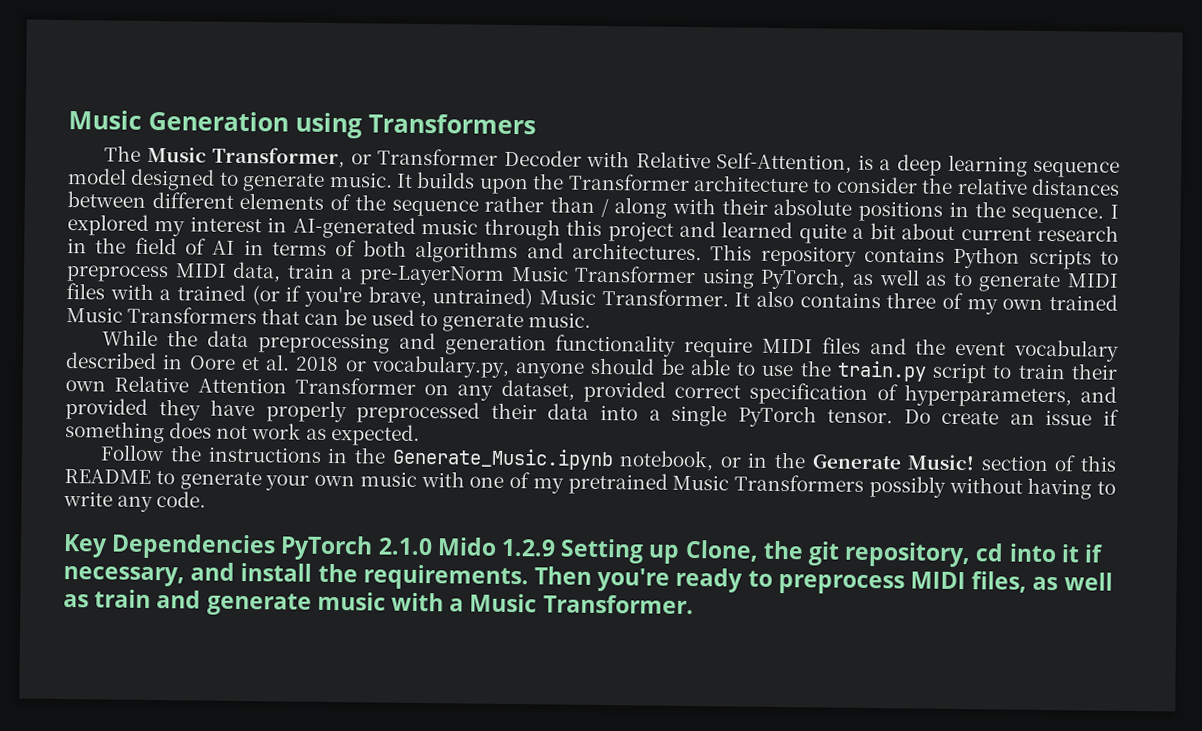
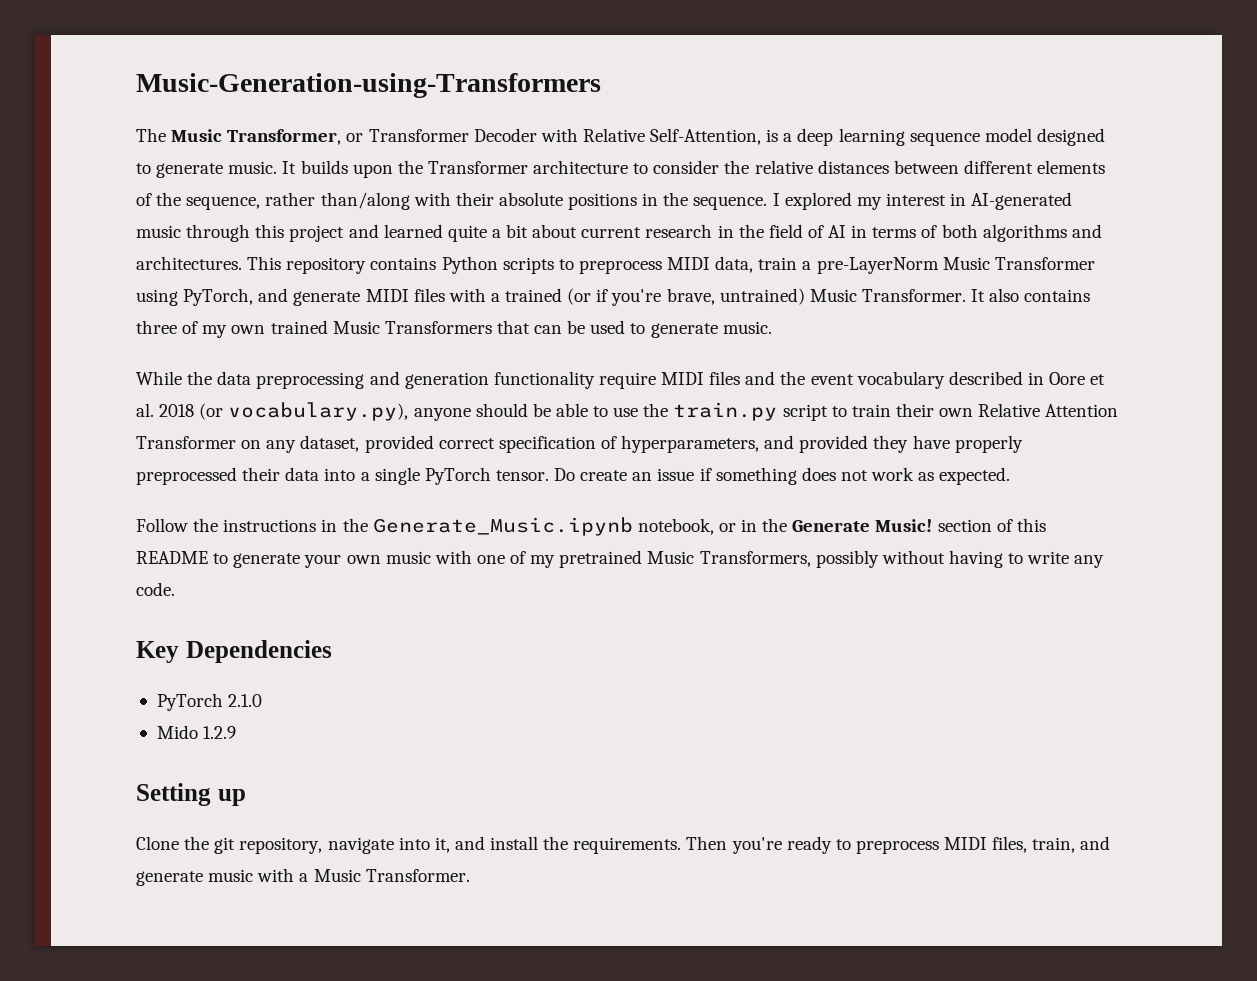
[68,110,536,139] Music Generation using Transformers -> [136,73,601,98] Music-Generation-using-Transformers
[391,195,668,219] sequence rather than / along -> [186,192,410,210] sequence, rather than/along
[852,269,973,287] as well as to -> [258,288,289,302] and
[344,355,510,378] or vocabulary.py, -> [199,402,409,421] (or vocabulary.py),
[734,474,864,492] Transformers -> [699,551,811,567] Transformers,
(277, 546) none -> (332, 651) //
(433, 546) none -> (263, 700) //
(557, 547) none -> (237, 732) //
[684,539,759,562] Clone, -> [136,836,179,850] // Clone
[975,543,1104,563] [63,566,185,587] cd into it if necessary, -> [327,837,450,854] navigate into it,
[1032,572,1113,591] [63,589,152,608] as well as train -> [1032,837,1076,853] train,

